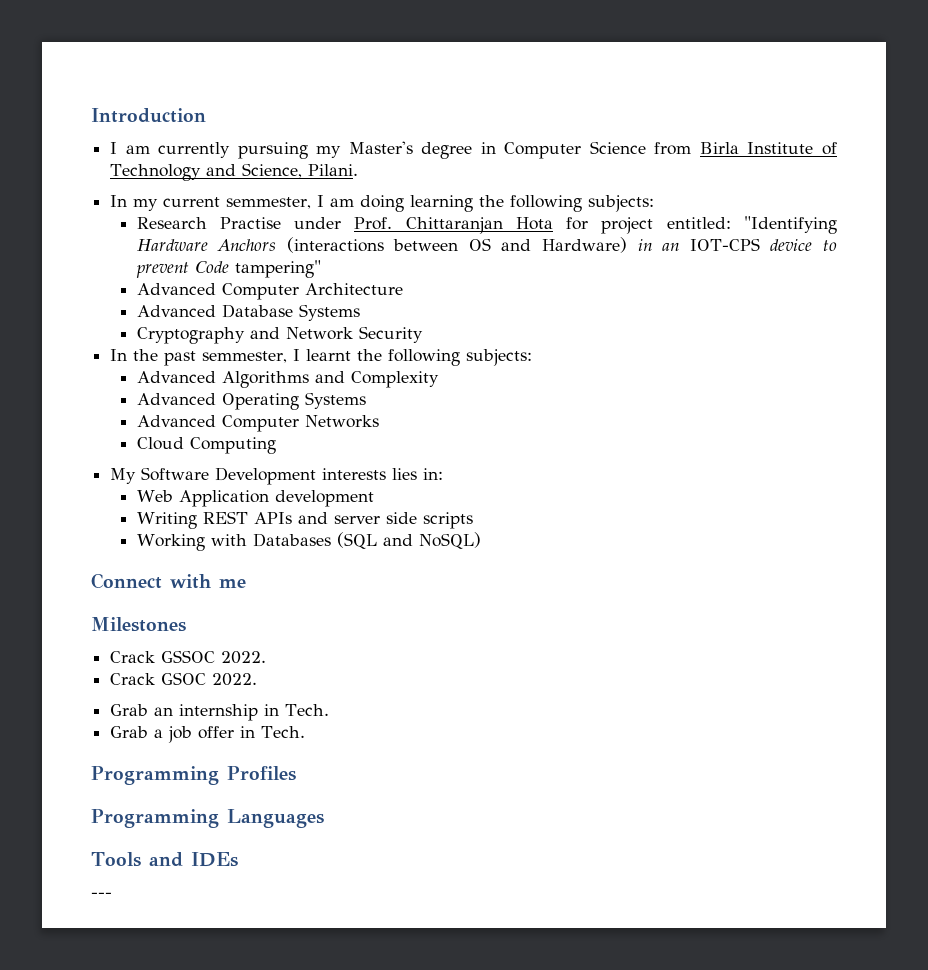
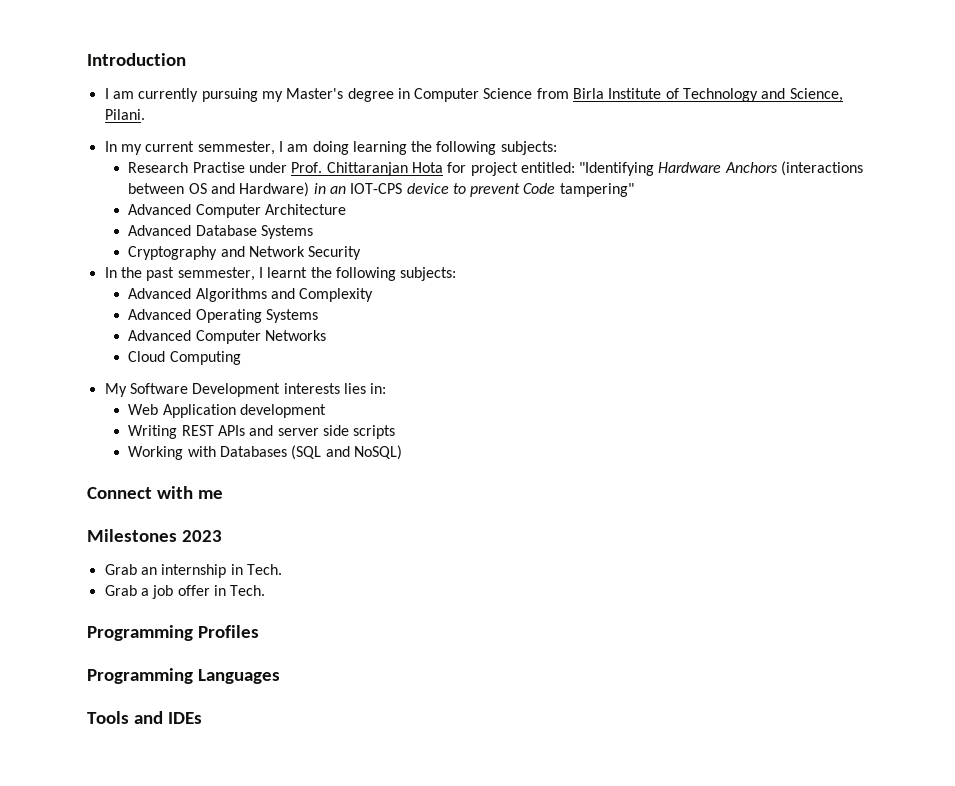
[110,650,267,664] [110,672,258,686] // Crack GSSOC 2022. // Crack GSOC 2022. -> [181,530,222,542] 2023
[91,892,112,898] // --- -> (202, 718) none

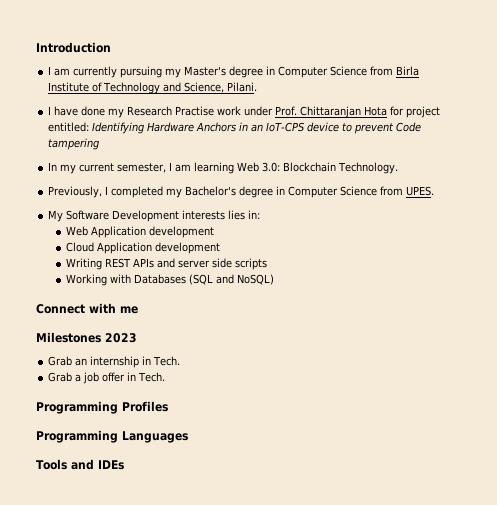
[104,141,557,155] In my current semmester, I am doing learning the following subjects: // -> [48,106,125,118] I have done my
(245, 167) none -> [217,106,242,116] work
[579,162,655,176] "Identifying -> [92,122,145,134] Identifying
[781,161,864,176] [128,182,310,197] (interactions between OS and Hardware) -> (237, 127) none
[350,183,403,194] IOT-CPS -> [266,122,305,132] IoT-CPS
[559,183,634,197] [128,204,346,218] [128,225,313,239] [128,246,362,260] [104,267,457,281] [128,288,374,302] [128,309,318,323] [128,330,326,344] [128,351,241,365] tampering" // Advanced Computer Architecture // Advanced Database Systems // Cryptography and Network Security // In the past semmester, I learnt the following subjects: // Advanced Algorithms and Complexity // Advanced Operating Systems // Advanced Computer Networks // Cloud Computing -> [48,138,100,150] [48,162,399,174] [48,186,435,198] tampering // In my current semester, I am learning Web 3.0: Blockchain Technology. // Previously, I completed my Bachelor's degree in Computer Science from UPES.
(326, 411) none -> [65,242,220,254] // Cloud Application development

